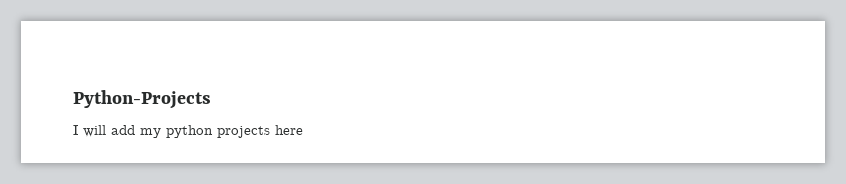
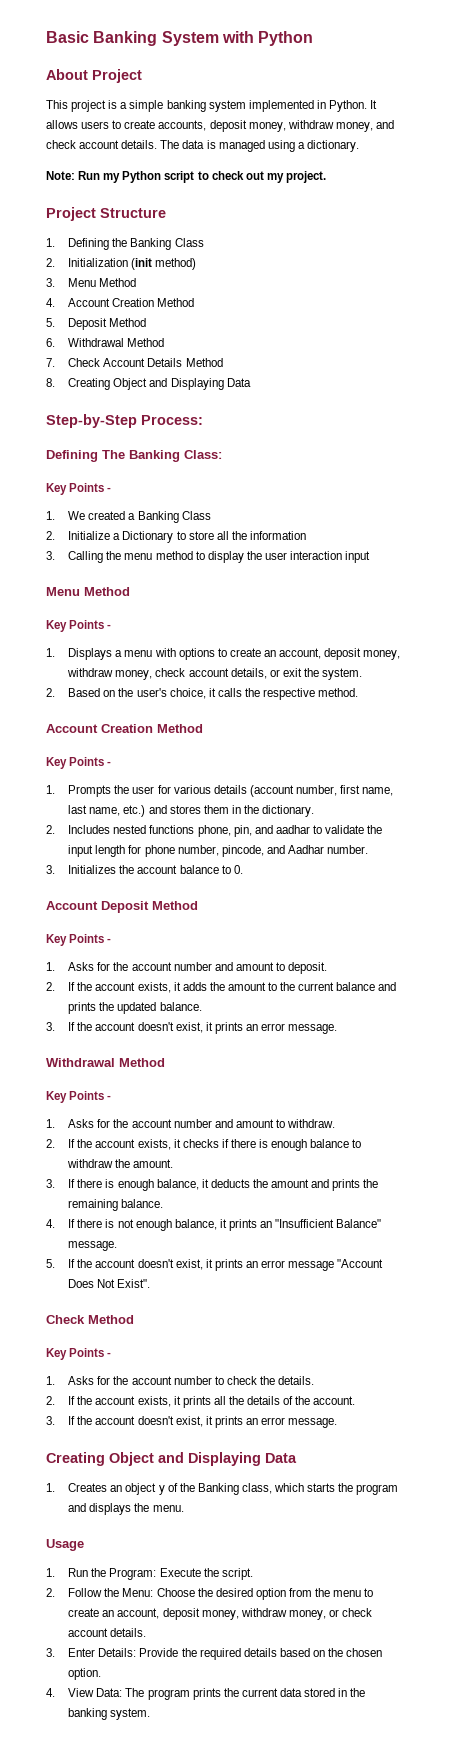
[73,90,211,109] [73,125,303,138] Python-Projects // I will add my python projects here -> [46,31,314,46] [46,69,142,83] [46,100,378,112] [46,120,394,132] [46,140,359,152] [46,171,326,183] [46,207,166,221] [46,238,204,250] [46,258,197,270] [46,278,137,287] [46,298,195,307] [46,318,147,330] [46,338,165,347] [46,358,223,367] [46,378,251,390] [46,414,203,428] [46,450,222,462] [46,483,112,495] [46,511,211,523] [46,531,306,543] [46,551,371,563] [46,587,130,596] [46,620,112,632] [46,648,401,660] [67,668,363,680] [46,688,359,700] [46,724,203,733] [46,757,112,769] [46,785,394,797] [68,805,315,817] [46,825,383,837] [68,845,369,857] [46,865,243,874] [46,901,198,913] [46,934,112,946] [46,962,328,974] [46,982,397,993] [68,1002,202,1014] [46,1022,338,1034] [46,1058,165,1067] [46,1091,112,1103] [46,1119,336,1128] [46,1139,362,1151] [67,1159,174,1168] [46,1179,379,1191] [68,1199,164,1211] [46,1219,382,1231] [68,1241,118,1251] [46,1259,384,1271] [68,1279,151,1288] [46,1315,134,1324] [46,1348,112,1360] [46,1376,315,1385] [46,1396,356,1408] [46,1416,338,1428] [46,1452,297,1466] [46,1483,399,1495] [68,1503,184,1515] [46,1539,84,1551] [46,1568,253,1580] [46,1588,374,1600] [68,1608,373,1620] [68,1628,147,1637] [46,1648,383,1660] [68,1668,102,1680] [46,1688,366,1700] [68,1708,151,1720] Basic Banking System with Python // About Project // This project is a simple banking system implemented in Python. It allows users to create accounts, deposit money, withdraw money, and check account details. The data is managed using a dictionary. // Note: Run my Python script to check out my project. // Project Structure // 1. Defining the Banking Class // 2. Initialization (init method) // 3. Menu Method // 4. Account Creation Method // 5. Deposit Method // 6. Withdrawal Method // 7. Check Account Details Method // 8. Creating Object and Displaying Data // Step-by-Step Process: // Defining The Banking Class: // Key Points - // 1. We created a Banking Class // 2. Initialize a Dictionary to store all the information // 3. Calling the menu method to display the user interaction input // Menu Method // Key Points - // 1. Displays a menu with options to create an account, deposit money, withdraw money, check account details, or exit the system. // 2. Based on the user's choice, it calls the respective method. // Account Creation Method // Key Points - // 1. Prompts the user for various details (account number, first name, last name, etc.) and stores them in the dictionary. // 2. Includes nested functions phone, pin, and aadhar to validate the input length for phone number, pincode, and Aadhar number. // 3. Initializes the account balance to 0. // Account Deposit Method // Key Points - // 1. Asks for the account number and amount to deposit. // 2. If the account exists, it adds the amount to the current balance and prints the updated balance. // 3. If the account doesn't exist, it prints an error message. // Withdrawal Method // Key Points - // 1. Asks for the account number and amount to withdraw. // 2. If the account exists, it checks if there is enough balance to withdraw the amount. // 3. If there is enough balance, it deducts the amount and prints the remaining balance. // 4. If there is not enough balance, it prints an "Insufficient Balance" message. // 5. If the account doesn't exist, it prints an error message "Account Does Not Exist". // Check Method // Key Points - // 1. Asks for the account number to check the details. // 2. If the account exists, it prints all the details of the account. // 3. If the account doesn't exist, it prints an error message. // Creating Object and Displaying Data // 1. Creates an object y of the Banking class, which starts the program and displays the menu. // Usage // 1. Run the Program: Execute the script. // 2. Follow the Menu: Choose the desired option from the menu to create an account, deposit money, withdraw money, or check account details. // 3. Enter Details: Provide the required details based on the chosen option. // 4. View Data: The program prints the current data stored in the banking system.

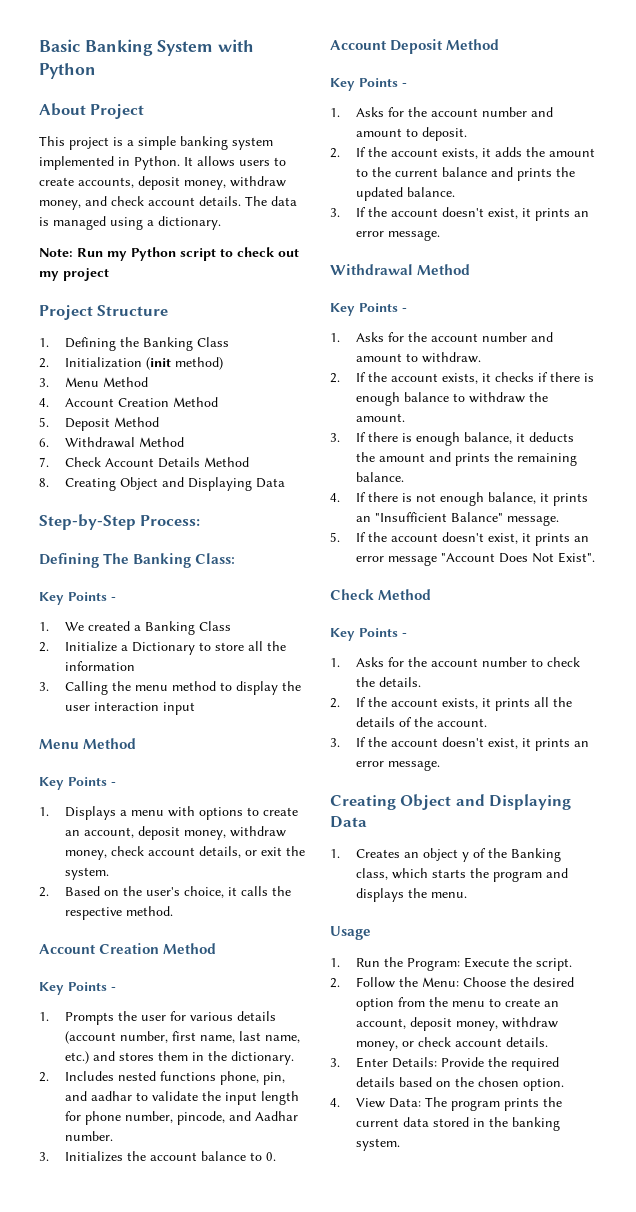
[285,171,326,183] project. -> [63,268,109,281] project

